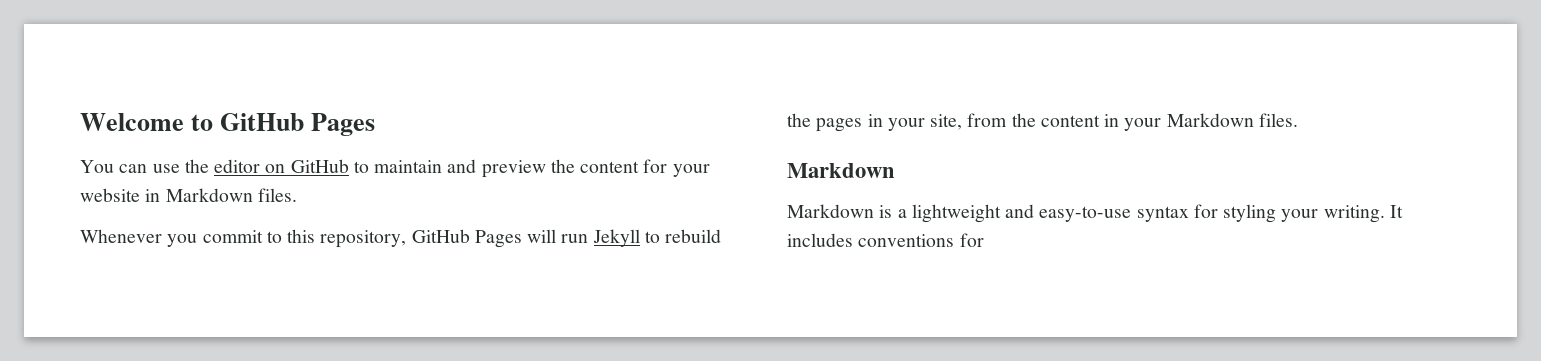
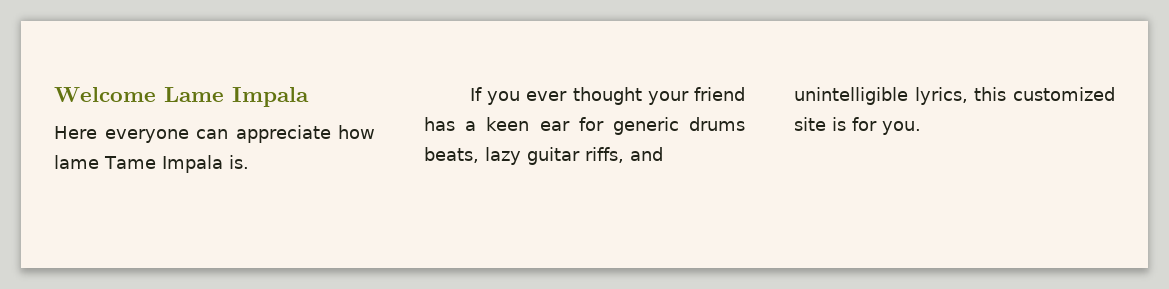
[191,113,376,136] [80,159,710,178] [80,188,297,202] [80,229,722,248] [787,113,1298,132] [787,163,895,178] [787,204,1403,223] [787,233,984,247] to GitHub Pages // You can use the editor on GitHub to maintain and preview the content for your website in Markdown files. // Whenever you commit to this repository, GitHub Pages will run Jekyll to rebuild the pages in your site, from the content in your Markdown files. // Markdown // Markdown is a lightweight and easy-to-use syntax for styling your writing. It includes conventions for -> [164,87,309,107] [54,125,375,143] [54,155,249,173] [469,87,745,105] [424,117,745,135] [424,147,663,165] [794,87,1115,105] [794,117,921,135] Lame Impala // Here everyone can appreciate how lame Tame Impala is. // If you ever thought your friend has a keen ear for generic drums beats, lazy guitar riffs, and unintelligible lyrics, this customized site is for you.

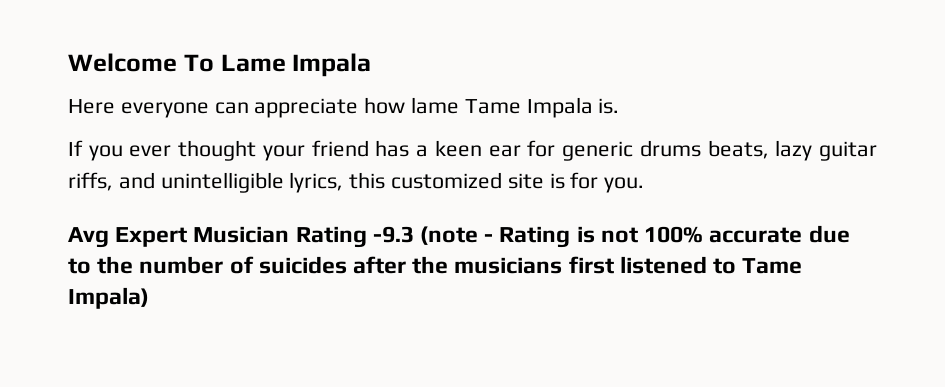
(156, 94) none -> [183,54,214,72] To
(921, 128) none -> [68,225,850,248] [68,256,803,274] [68,287,149,309] // Avg Expert Musician Rating -9.3 (note - Rating is not 100% accurate due to the number of suicides after the musicians first listened to Tame Impala)

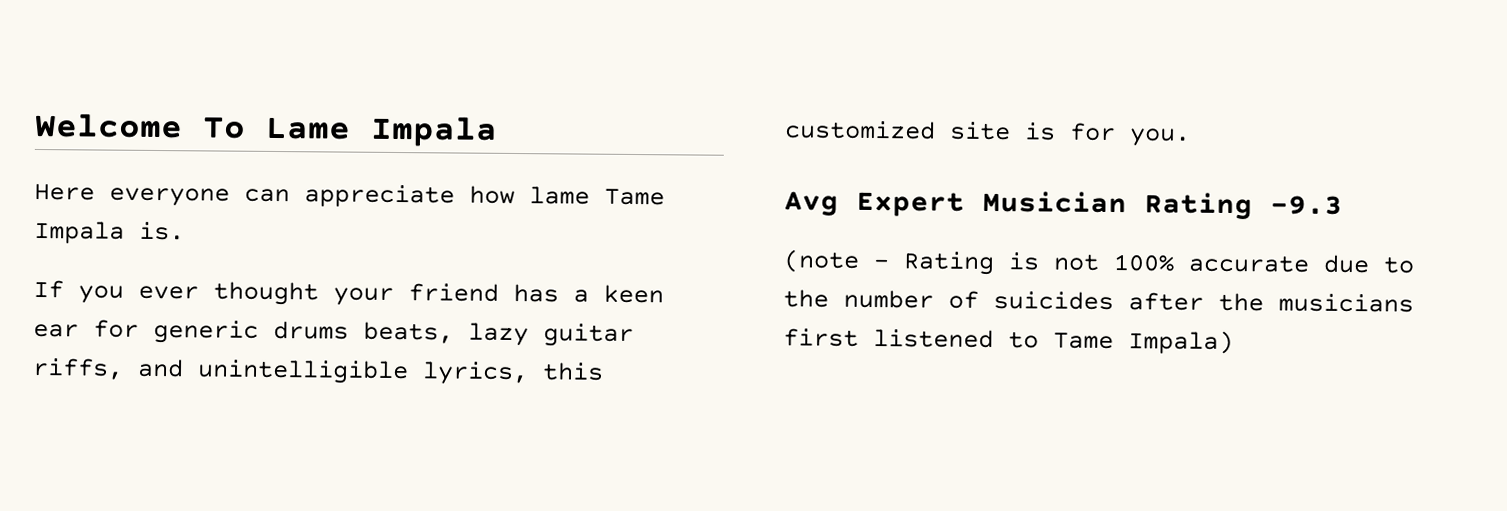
(414, 234) none -> (1343, 205) //

